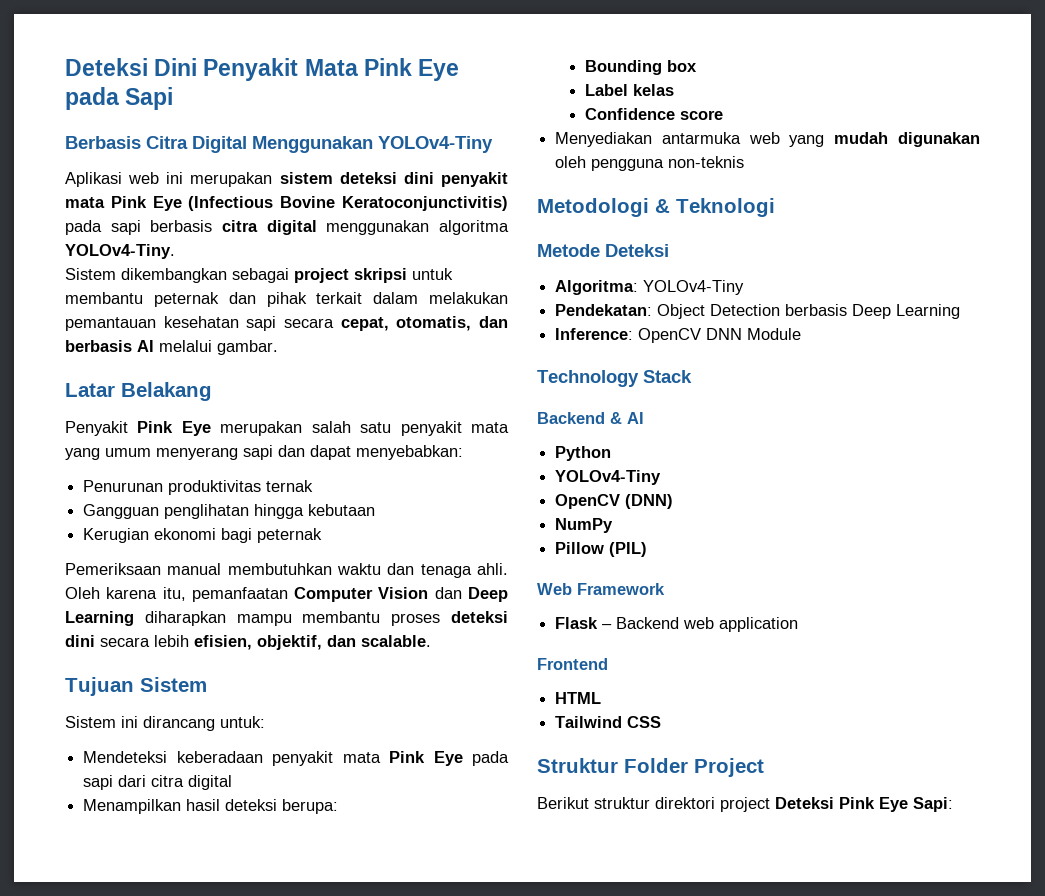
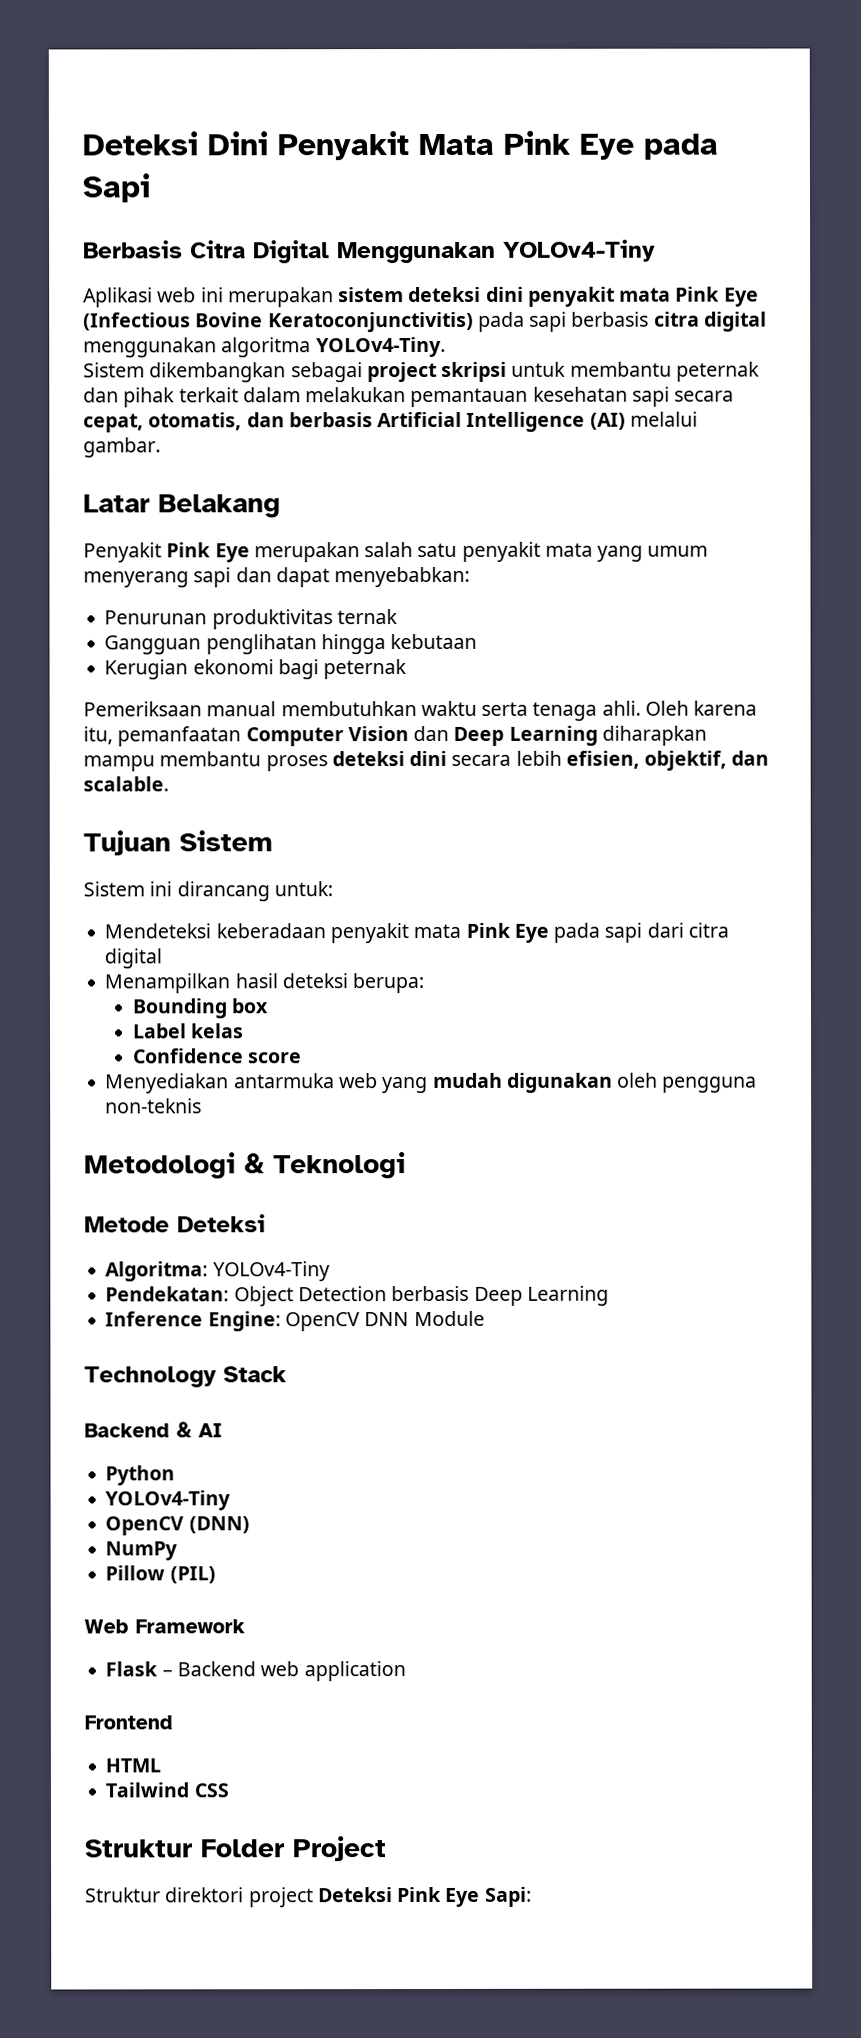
[137,340,154,352] AI -> [377,411,626,432] Artificial Intelligence (AI)
[387,563,415,575] dan -> [481,701,529,716] serta
[555,328,634,340] Inference: -> [105,1311,281,1332] Inference Engine:
[537,797,650,809] Berikut struktur -> [85,1887,161,1903] Struktur

